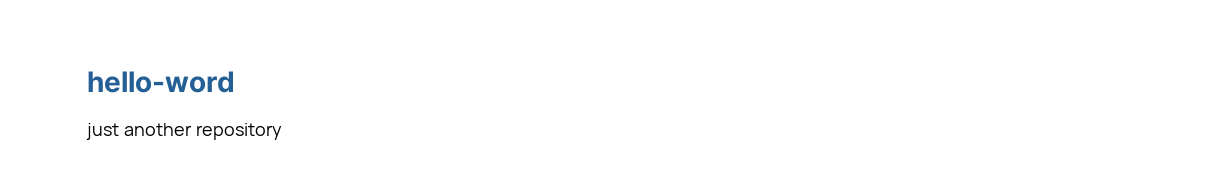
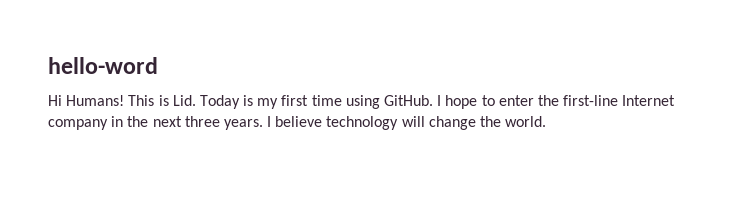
[86,123,282,140] just another repository -> [48,95,676,109] [48,116,547,130] Hi Humans! This is Lid. Today is my first time using GitHub. I hope to enter the first-line Internet company in the next three years. I believe technology will change the world.

